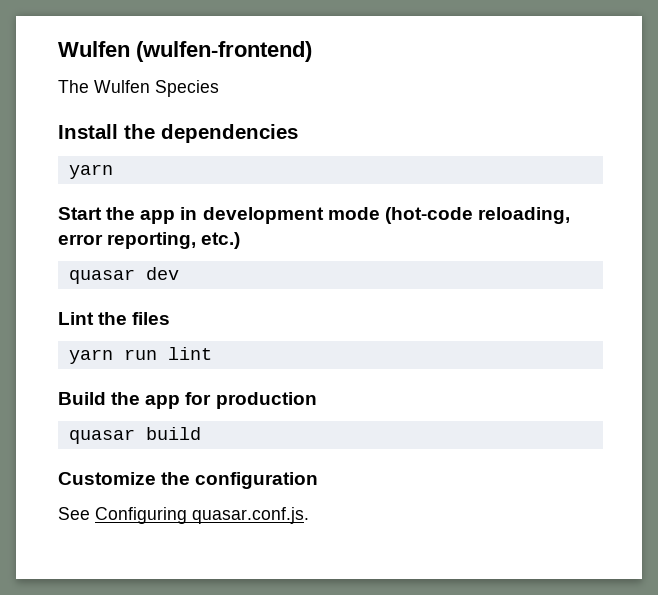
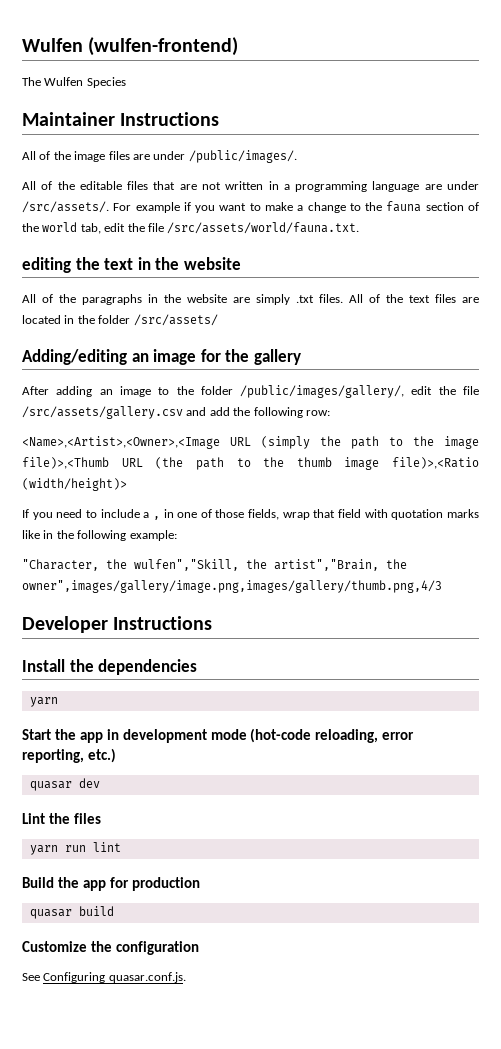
(219, 88) none -> [22,112,220,126] [22,150,297,163] [22,181,479,192] [22,201,479,213] [22,222,360,234] [22,257,241,273] [22,294,479,305] [22,314,218,326] [22,349,301,365] [22,385,480,398] [22,406,330,419] [22,436,479,449] [22,457,479,470] [22,478,127,491] [22,509,479,520] [22,530,177,541] [22,559,407,571] [22,580,442,593] [22,616,213,633] // Maintainer Instructions // All of the image files are under /public/images/. // All of the editable files that are not written in a programming language are under /src/assets/. For example if you want to make a change to the fauna section of the world tab, edit the file /src/assets/world/fauna.txt. // editing the text in the website // All of the paragraphs in the website are simply .txt files. All of the text files are located in the folder /src/assets/ // Adding/editing an image for the gallery // After adding an image to the folder /public/images/gallery/, edit the file /src/assets/gallery.csv and add the following row: // <Name>,<Artist>,<Owner>,<Image URL (simply the path to the image file)>,<Thumb URL (the path to the thumb image file)>,<Ratio (width/height)> // If you need to include a , in one of those fields, wrap that field with quotation marks like in the following example: // "Character, the wulfen","Skill, the artist","Brain, the owner",images/gallery/image.png,images/gallery/thumb.png,4/3 // Developer Instructions

